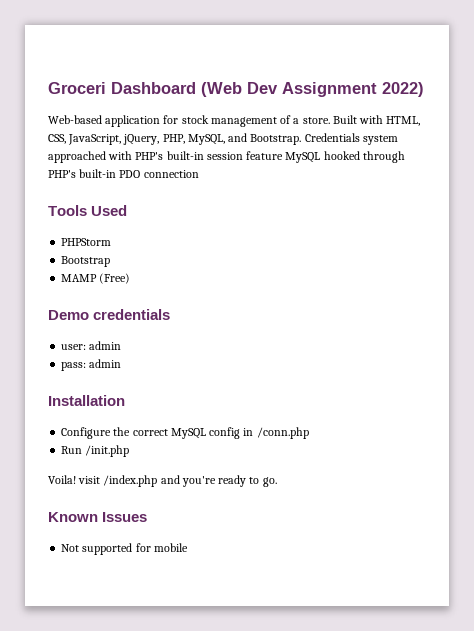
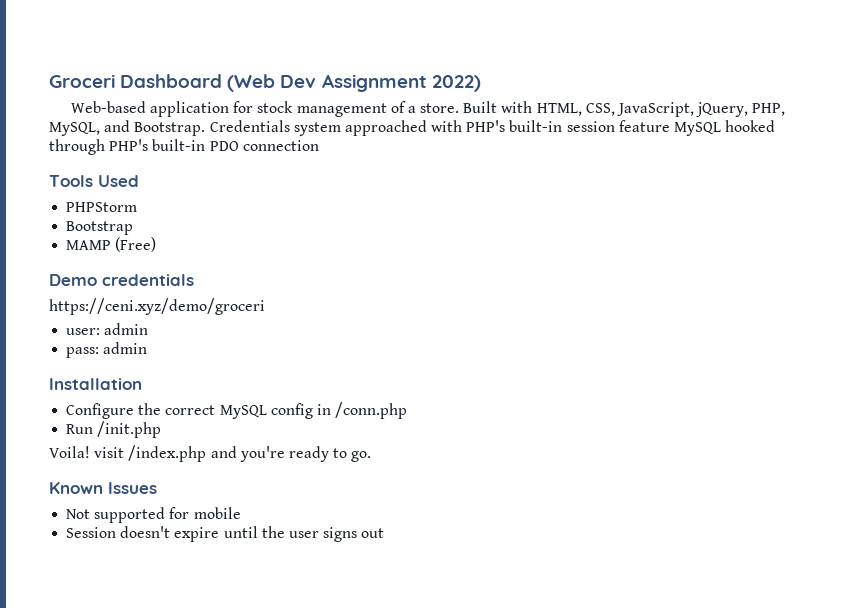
(171, 314) none -> [49,298,265,315] // https://ceni.xyz/demo/groceri
(188, 547) none -> [66,526,385,542] // Session doesn't expire until the user signs out

